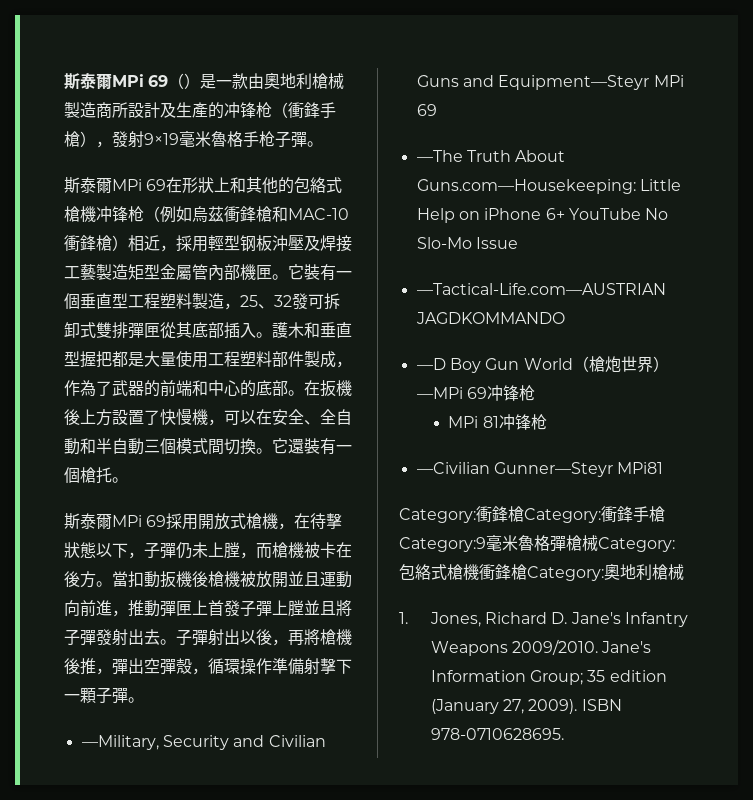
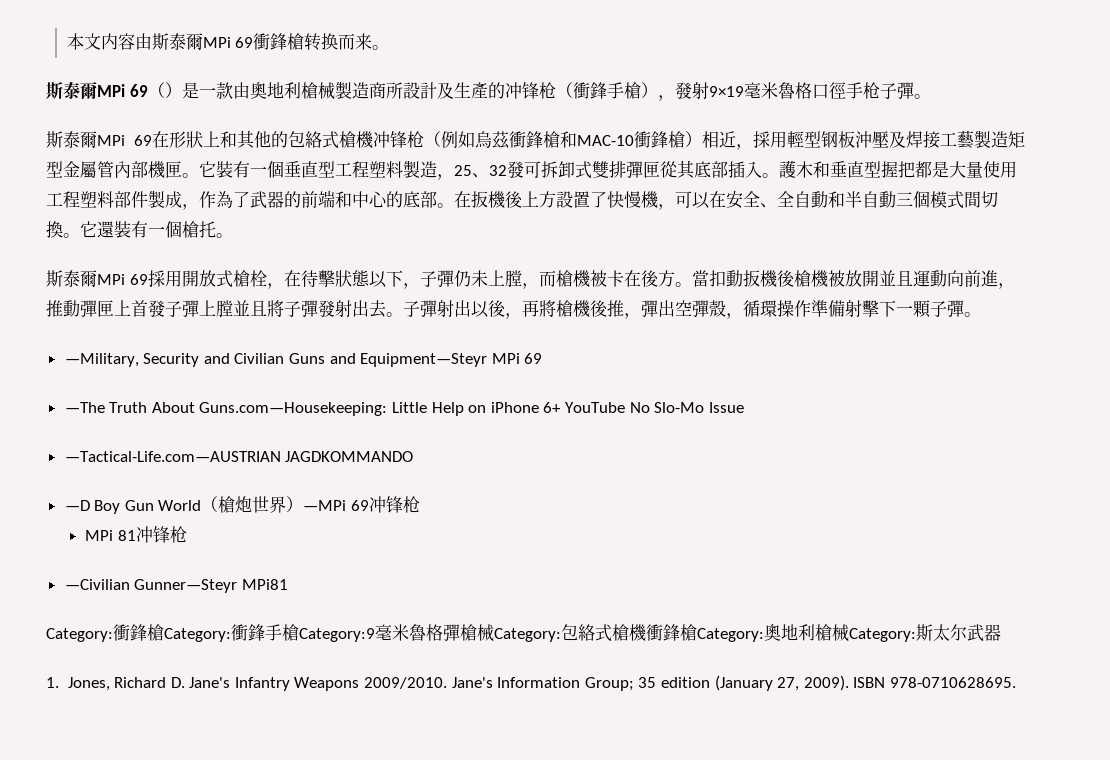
(64, 81) none -> [66,33,390,51] 本文内容由斯泰爾MPi 69衝鋒槍转换而来。 //
(243, 139) none -> [811,82,846,99] 口徑
[262,513,279,529] 機 -> [249,270,267,287] 栓
(684, 572) none -> [849,624,1001,642] Category:斯太尔武器

